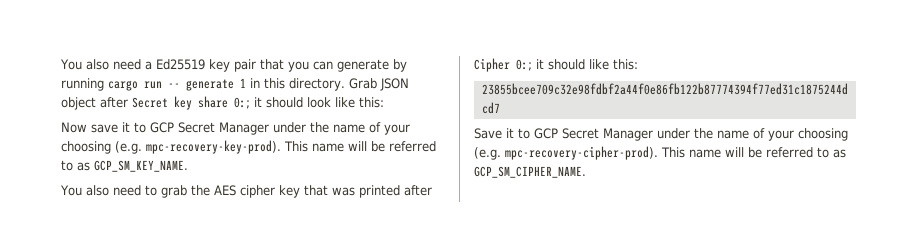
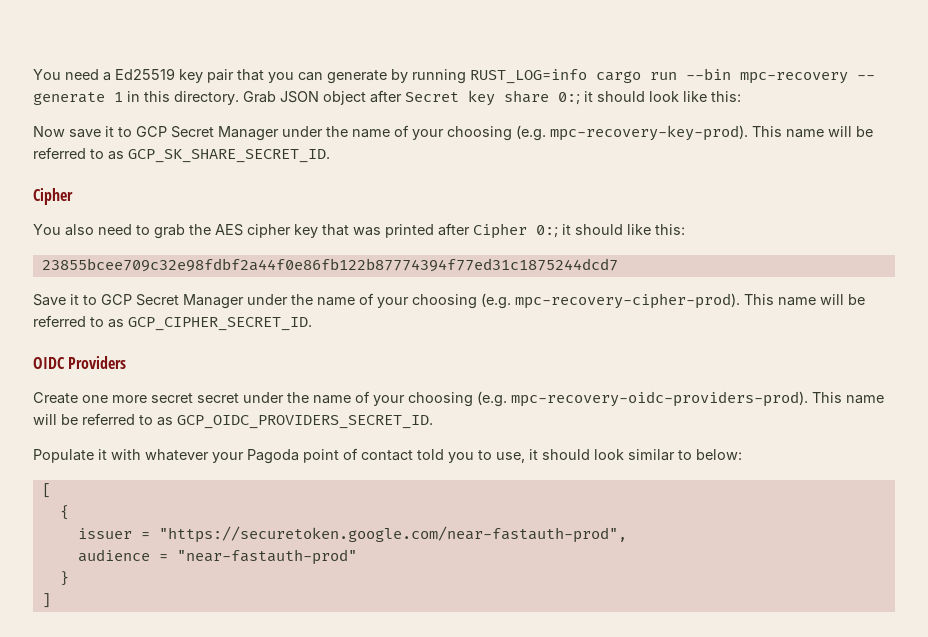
[60,59,109,70] You also -> [33,69,61,80] You
(104, 84) none -> [470,69,587,84] RUST_LOG=info
(162, 85) none -> [686,68,848,84] --bin mpc-recovery
[94,160,188,172] GCP_SM_KEY_NAME. -> [128,149,330,163] [33,188,73,205] GCP_SK_SHARE_SECRET_ID. // Cipher
[474,166,586,178] GCP_SM_CIPHER_NAME. -> [128,317,312,331] [33,356,127,369] [33,391,884,407] [33,413,433,429] [33,448,742,464] [41,483,51,498] [59,505,69,520] [77,526,627,543] [77,549,357,565] [59,571,69,586] [41,593,51,608] GCP_CIPHER_SECRET_ID. // OIDC Providers // Create one more secret secret under the name of your choosing (e.g. mpc-recovery-oidc-providers-prod). This name will be referred to as GCP_OIDC_PROVIDERS_SECRET_ID. // Populate it with whatever your Pagoda point of contact told you to use, it should look similar to below: // [ // { // issuer = "https://securetoken.google.com/near-fastauth-prod", // audience = "near-fastauth-prod" // } // ]

